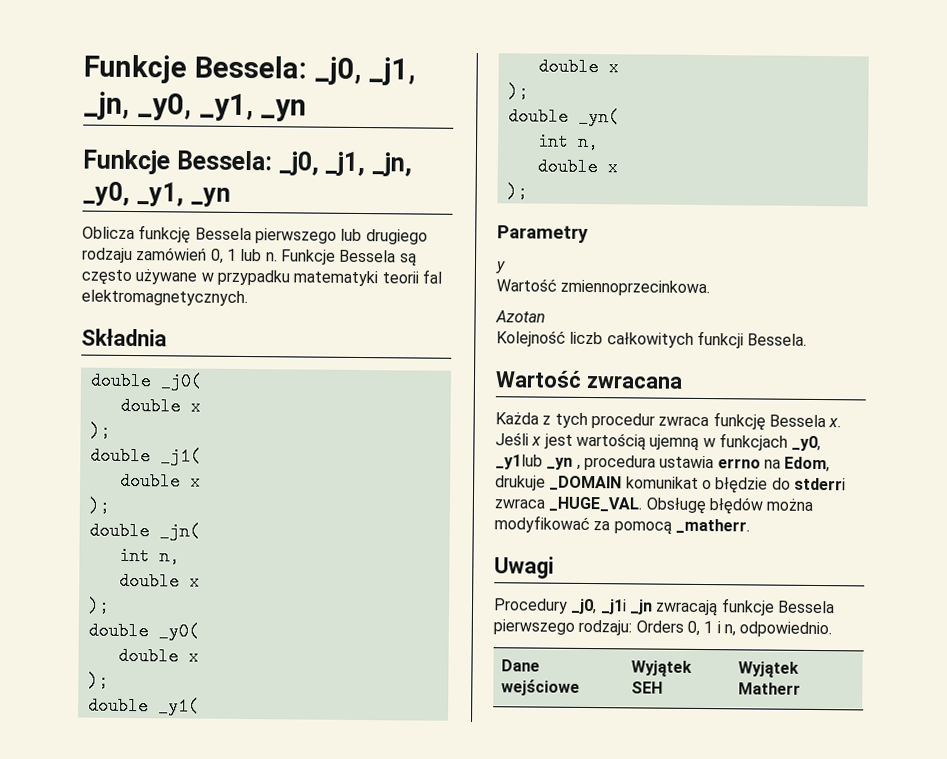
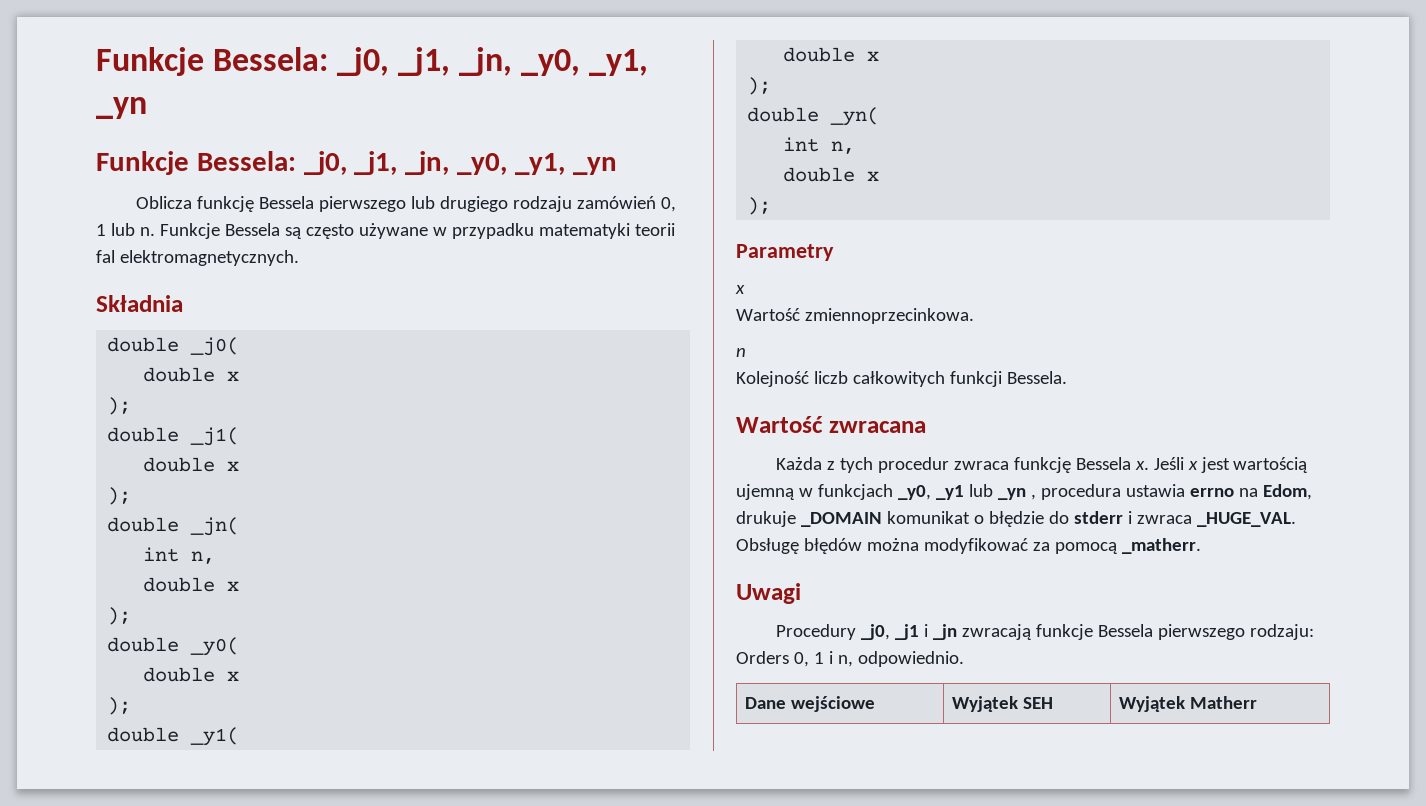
[495,261,506,274] y -> [735,285,745,294] x
[495,310,546,323] Azotan -> [736,348,746,357] n
[495,454,543,470] _y1lub -> [935,484,993,500] _y1 lub
[793,477,846,491] stderri -> [1073,511,1132,524] stderr i
[599,599,627,615] _j1i -> [894,624,928,640] _j1 i

